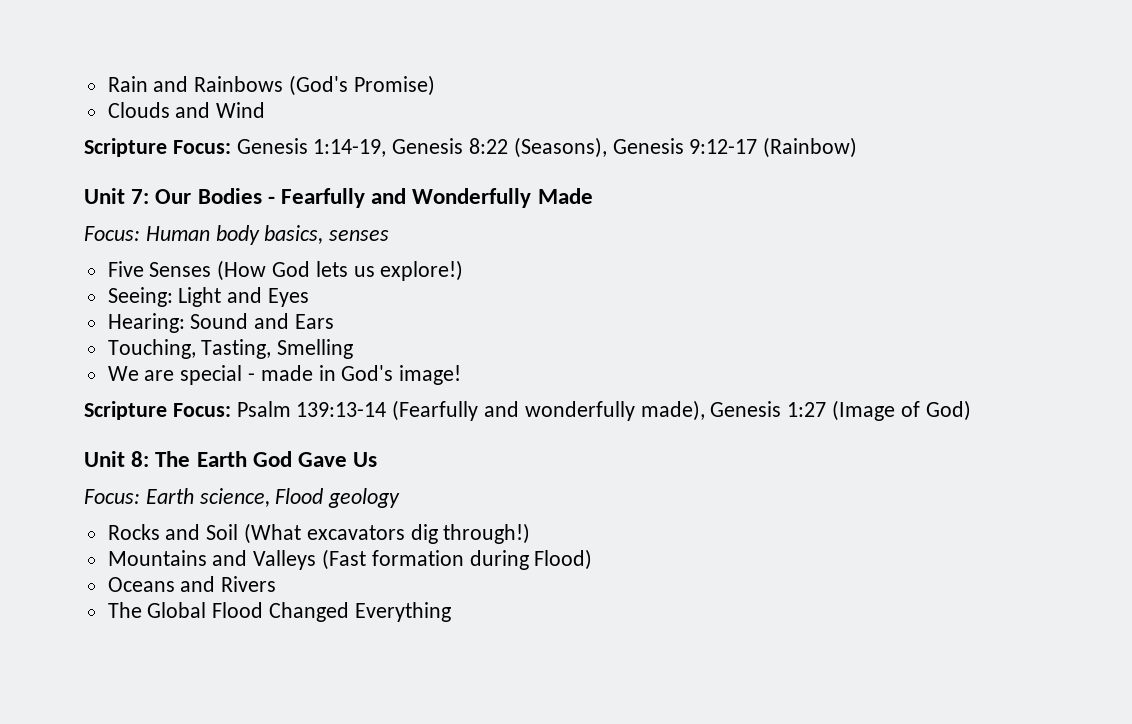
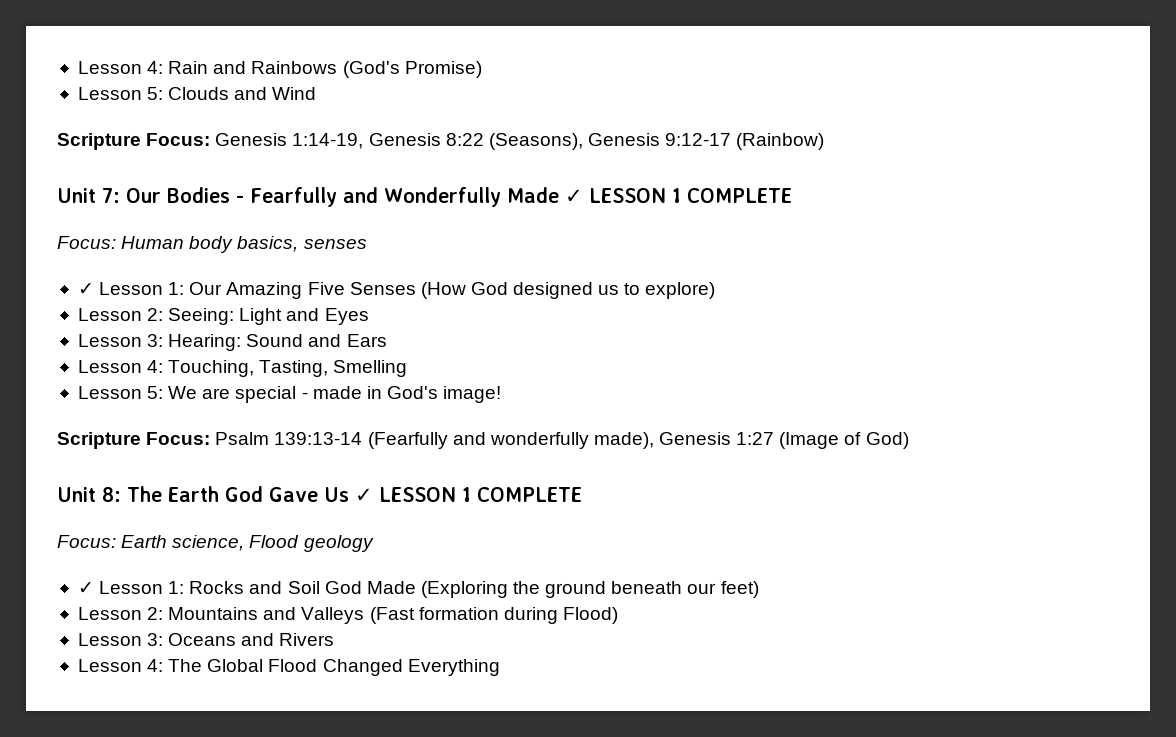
(107, 84) none -> [77,61,164,74] Lesson 4:
(435, 85) none -> [77,87,164,100] Lesson 5:
(593, 196) none -> [564,188,792,203] ✓ LESSON 1 COMPLETE
[107,260,464,281] Five Senses (How God lets us explore!) // -> [77,282,716,299] [77,308,164,321] ✓ Lesson 1: Our Amazing Five Senses (How God designed us to explore) // Lesson 2:
(310, 297) none -> [77,334,164,347] Lesson 3:
(335, 321) none -> [77,360,164,373] Lesson 4:
(354, 349) none -> [77,386,164,399] Lesson 5:
(378, 459) none -> [355,487,582,502] ✓ LESSON 1 COMPLETE
[107,523,531,544] Rocks and Soil (What excavators dig through!) // -> [77,581,759,598] [77,607,164,620] ✓ Lesson 1: Rocks and Soil God Made (Exploring the ground beneath our feet) // Lesson 2:
(593, 559) none -> [77,633,164,646] Lesson 3:
(277, 584) none -> [77,659,164,672] Lesson 4:

